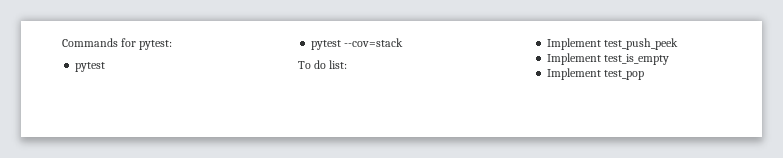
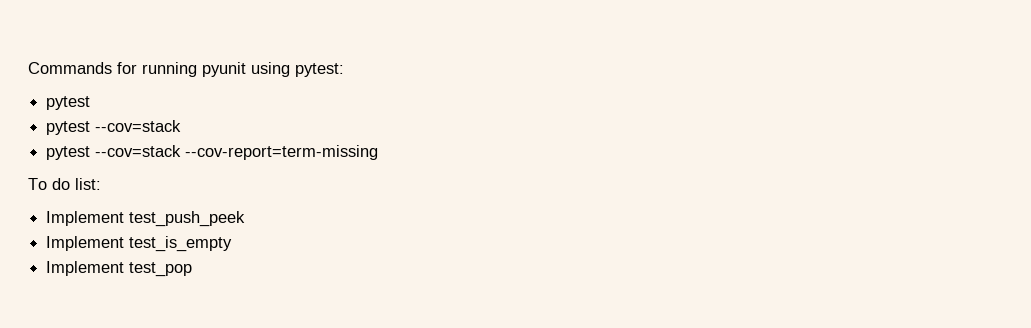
(137, 42) none -> [142,62,290,77] running pyunit using
(404, 42) none -> [46,145,379,160] // pytest --cov=stack --cov-report=term-missing

